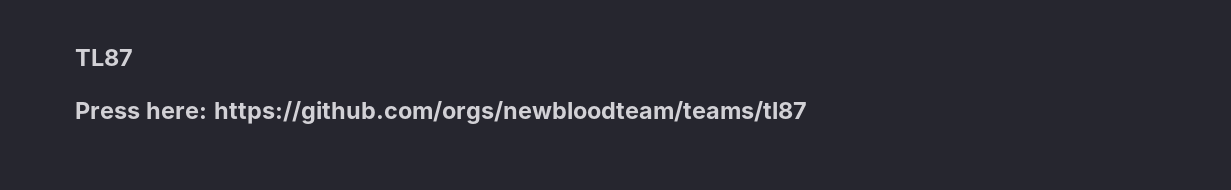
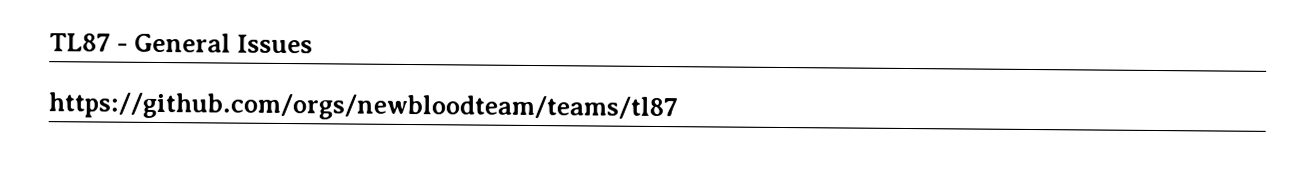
[75,102,208,119] // Press here: -> [117,32,314,54] - General Issues //

